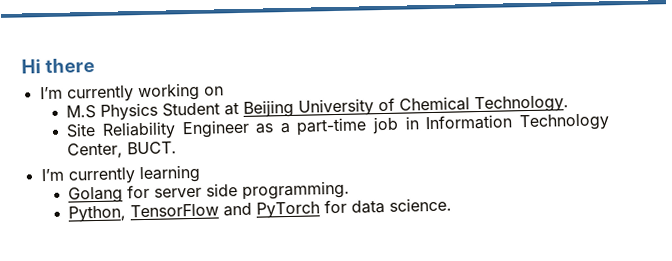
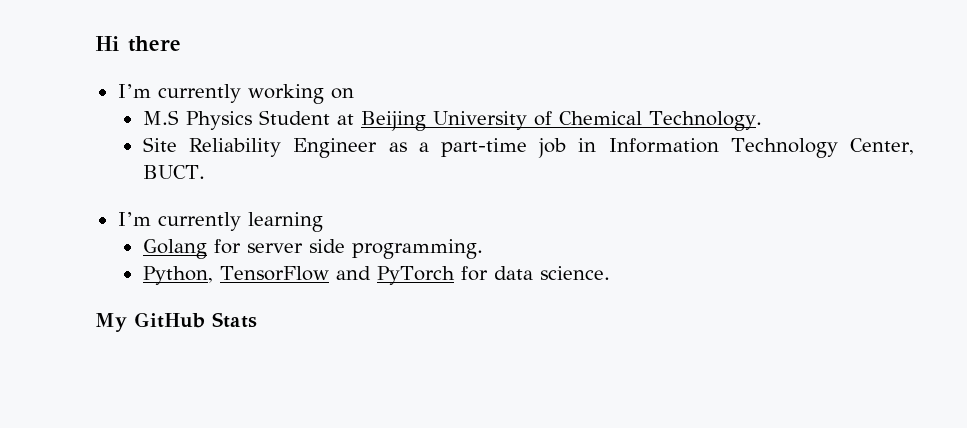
(453, 204) none -> [95,312,257,332] // My GitHub Stats

